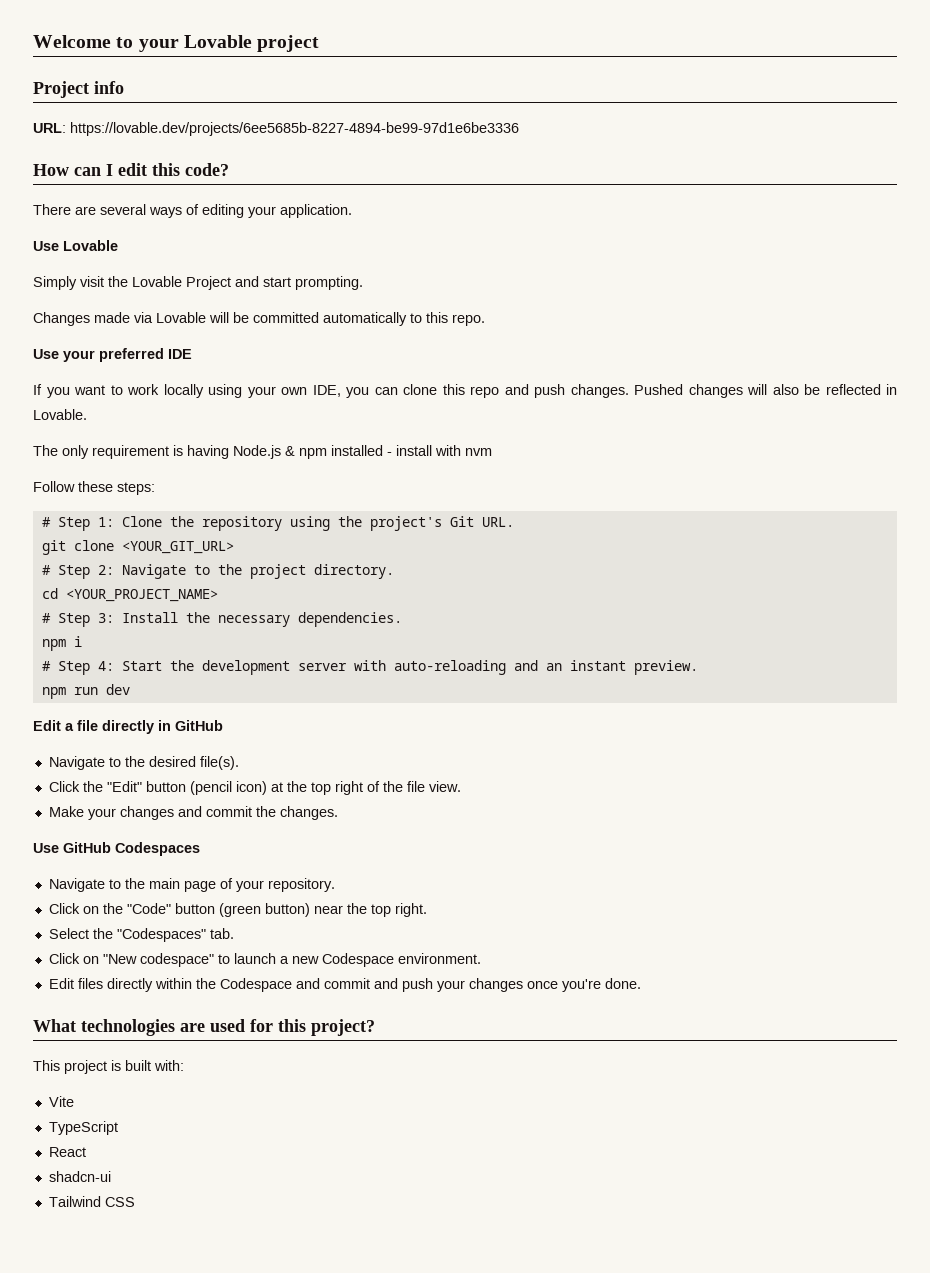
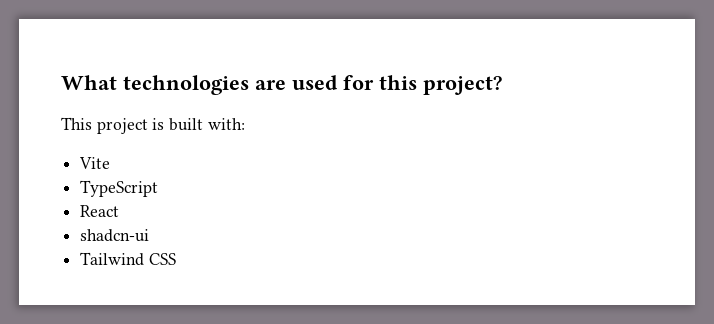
[33,35,320,52] [33,81,124,98] [33,122,519,136] [33,163,229,176] [33,204,352,218] [33,240,118,251] [33,276,363,290] [33,312,485,326] [33,348,192,362] [33,384,897,398] [33,409,87,420] [33,445,492,459] [33,481,155,495] [41,516,514,531] [41,540,234,555] [41,564,394,579] [41,588,218,602] [41,612,402,627] [41,636,82,651] [41,660,698,675] [41,684,130,699] [33,720,223,734] [48,756,239,770] [48,781,461,795] [48,806,338,820] [33,842,200,856] [48,878,335,892] [48,903,427,917] [48,928,234,942] [48,953,481,967] [48,978,641,992] Welcome to your Lovable project // Project info // URL: https://lovable.dev/projects/6ee5685b-8227-4894-be99-97d1e6be3336 // How can I edit this code? // There are several ways of editing your application. // Use Lovable // Simply visit the Lovable Project and start prompting. // Changes made via Lovable will be committed automatically to this repo. // Use your preferred IDE // If you want to work locally using your own IDE, you can clone this repo and push changes. Pushed changes will also be reflected in Lovable. // The only requirement is having Node.js & npm installed - install with nvm // Follow these steps: // # Step 1: Clone the repository using the project's Git URL. // git clone <YOUR_GIT_URL> // # Step 2: Navigate to the project directory. // cd <YOUR_PROJECT_NAME> // # Step 3: Install the necessary dependencies. // npm i // # Step 4: Start the development server with auto-reloading and an instant preview. // npm run dev // Edit a file directly in GitHub // Navigate to the desired file(s). // Click the "Edit" button (pencil icon) at the top right of the file view. // Make your changes and commit the changes. // Use GitHub Codespaces // Navigate to the main page of your repository. // Click on the "Code" button (green button) near the top right. // Select the "Codespaces" tab. // Click on "New codespace" to launch a new Codespace environment. // Edit files directly within the Codespace and commit and push your changes once you're done. // -> (61, 82) none

